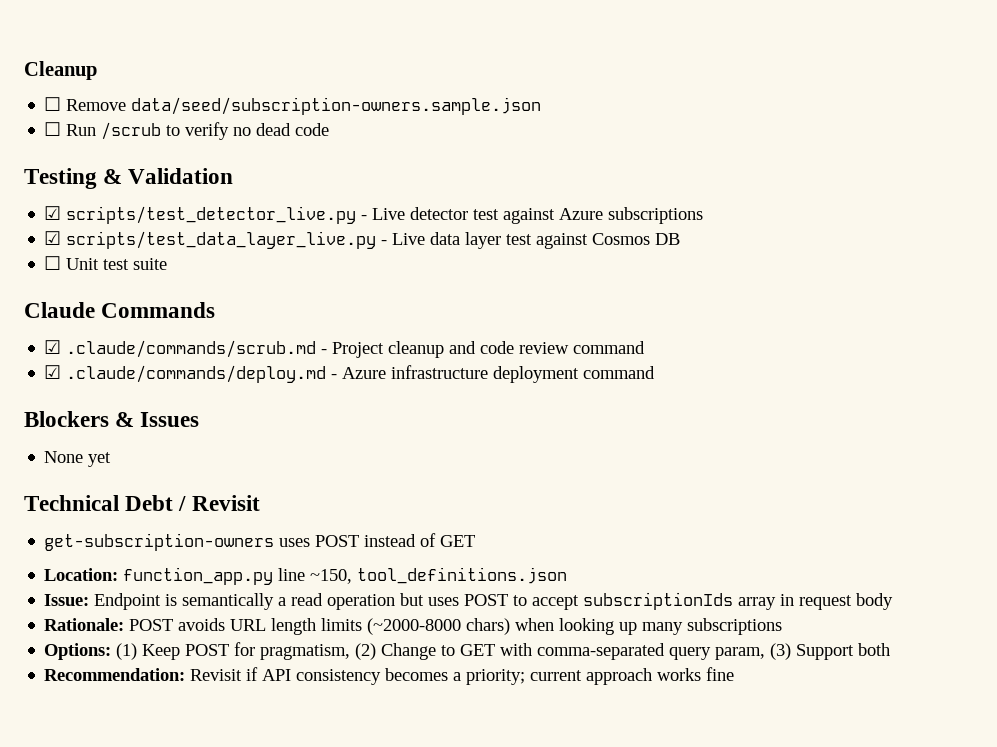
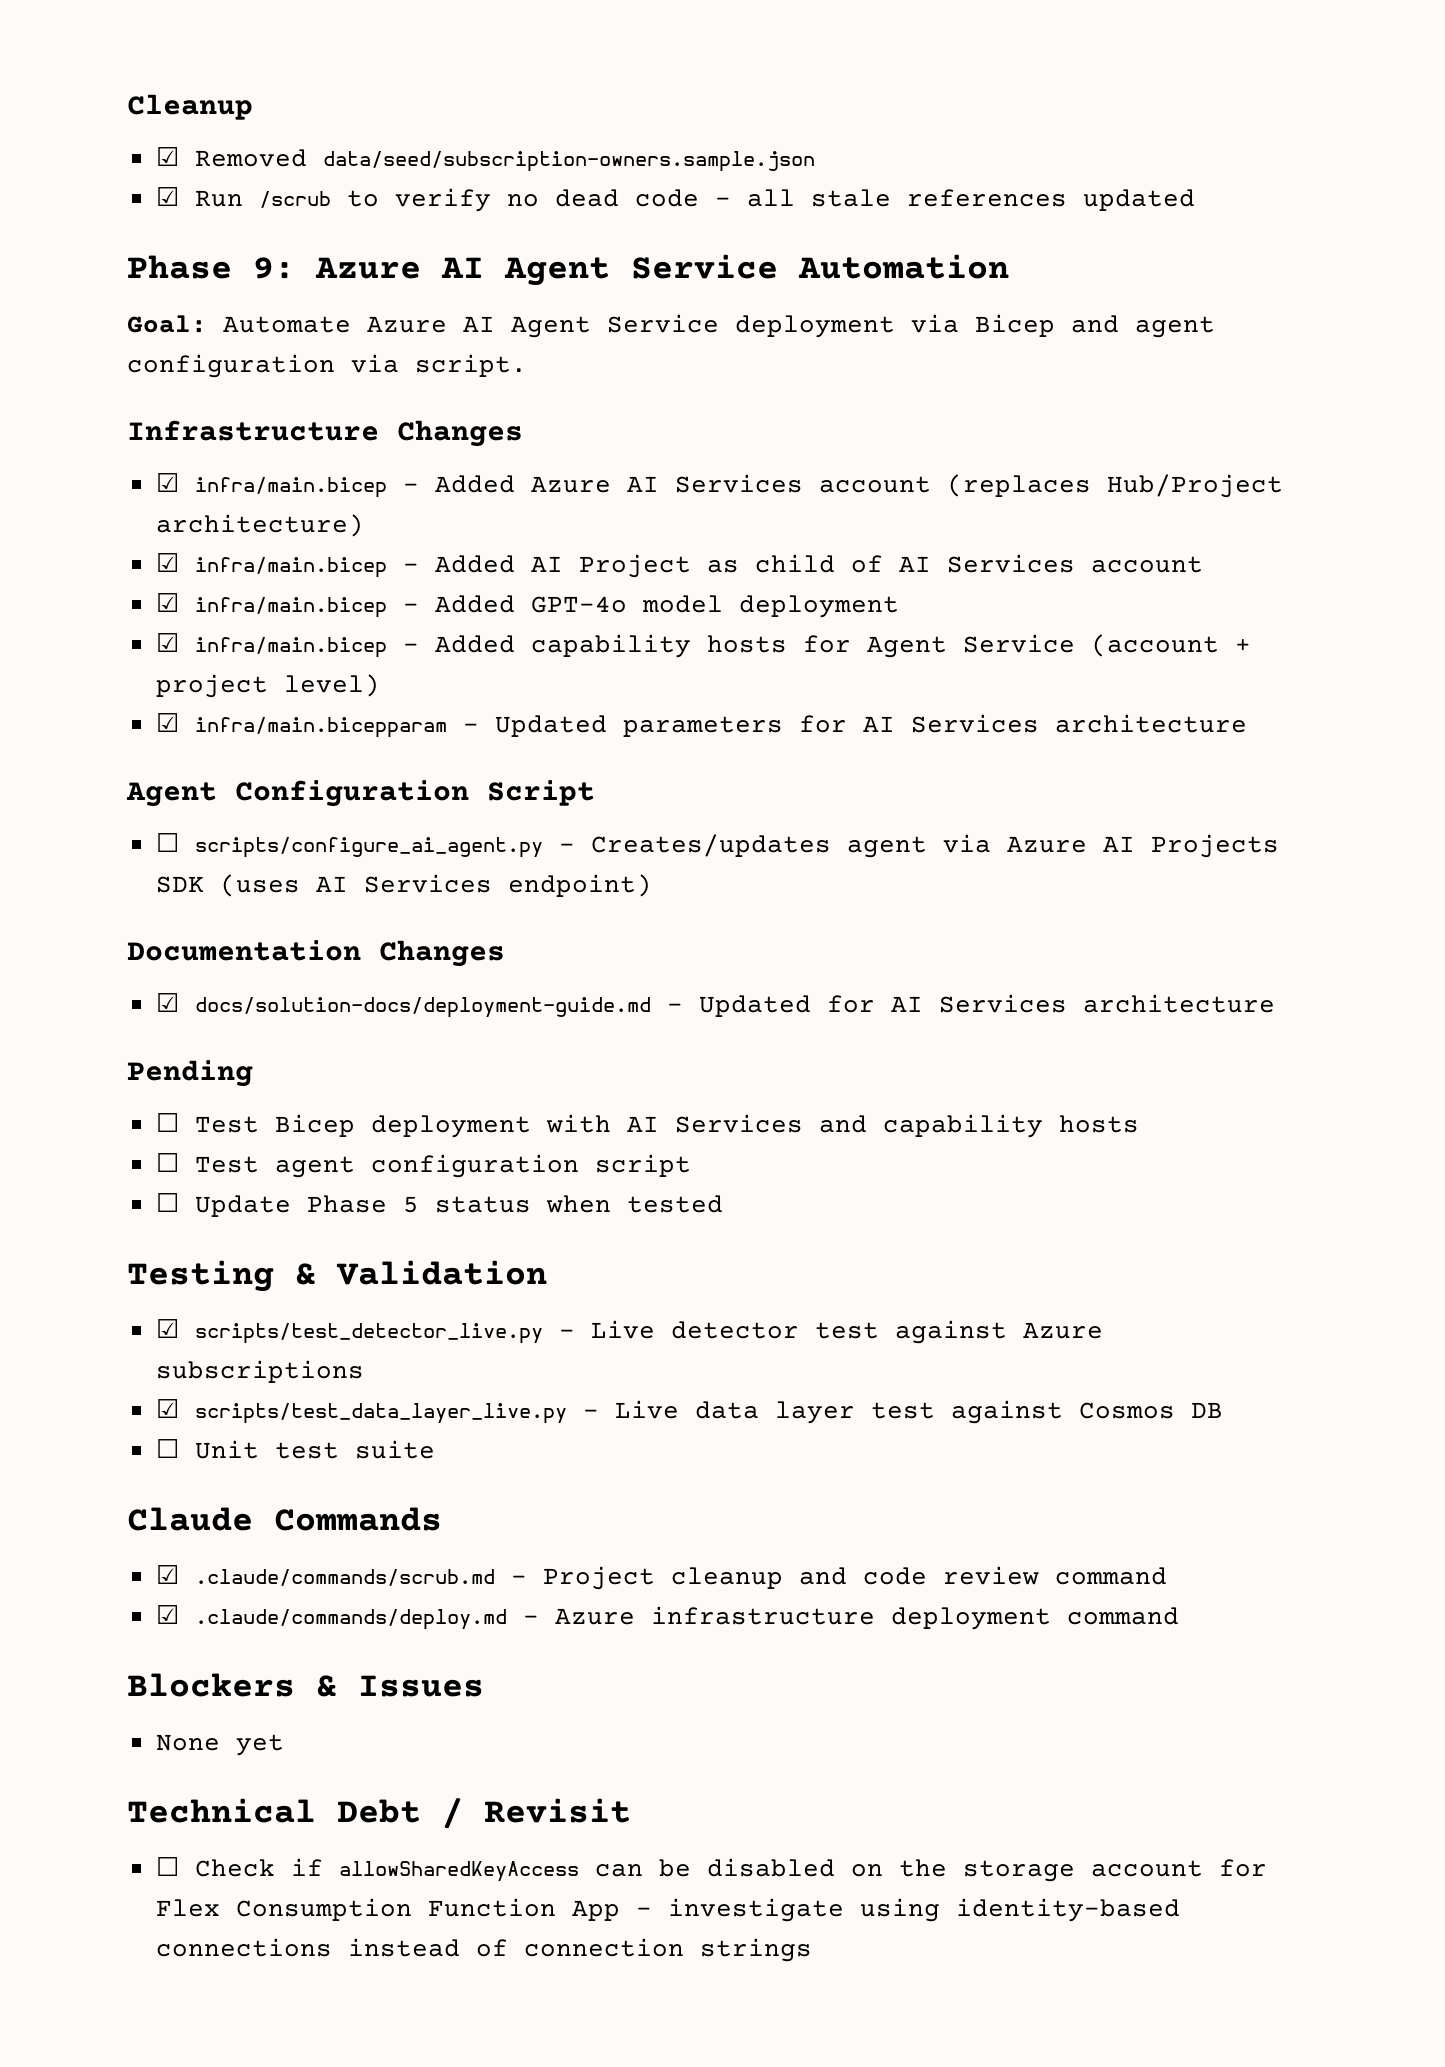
[44,97,127,111] ☐ Remove -> [155,147,307,167] ☑ Removed
[44,122,62,136] ☐ -> [155,187,179,206] ☑
(330, 129) none -> [714,189,1195,211] [127,254,1009,286] [127,314,1215,338] [127,354,527,378] [127,420,523,447] [155,473,1283,498] [155,514,364,537] [155,553,1203,578] [155,593,899,618] [155,633,1251,658] [155,674,380,698] [155,713,1247,738] [126,780,595,807] [155,833,1279,858] [155,874,652,897] [127,940,505,967] [155,993,1275,1018] [127,1060,253,1087] [155,1113,1139,1138] [155,1153,691,1178] [155,1193,723,1217] - all stale references updated // Phase 9: Azure AI Agent Service Automation // Goal: Automate Azure AI Agent Service deployment via Bicep and agent configuration via script. // Infrastructure Changes // ☑ infra/main.bicep - Added Azure AI Services account (replaces Hub/Project architecture) // ☑ infra/main.bicep - Added AI Project as child of AI Services account // ☑ infra/main.bicep - Added GPT-4o model deployment // ☑ infra/main.bicep - Added capability hosts for Agent Service (account + project level) // ☑ infra/main.bicepparam - Updated parameters for AI Services architecture // Agent Configuration Script // ☐ scripts/configure_ai_agent.py - Creates/updates agent via Azure AI Projects SDK (uses AI Services endpoint) // Documentation Changes // ☑ docs/solution-docs/deployment-guide.md - Updated for AI Services architecture // Pending // ☐ Test Bicep deployment with AI Services and capability hosts // ☐ Test agent configuration script // ☐ Update Phase 5 status when tested
[44,533,476,551] [44,567,568,585] [44,592,894,610] [44,618,783,635] [44,642,891,660] [44,667,735,685] get-subscription-owners uses POST instead of GET // Location: function_app.py line ~150, tool_definitions.json // Issue: Endpoint is semantically a read operation but uses POST to accept subscriptionIds array in request body // Rationale: POST avoids URL length limits (~2000-8000 chars) when looking up many subscriptions // Options: (1) Keep POST for pragmatism, (2) Change to GET with comma-separated query param, (3) Support both // Recommendation: Revisit if API consistency becomes a priority; current approach works fine -> [155,1857,1267,1882] [155,1898,1180,1922] [155,1938,812,1962] ☐ Check if allowSharedKeyAccess can be disabled on the storage account for Flex Consumption Function App - investigate using identity-based connections instead of connection strings

